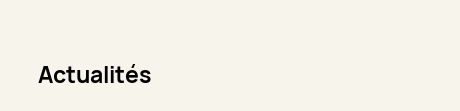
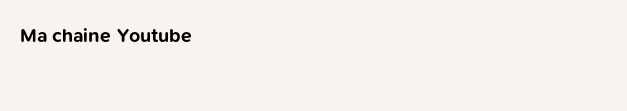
[38,64,151,83] Actualités -> [20,28,192,43] Ma chaine Youtube

